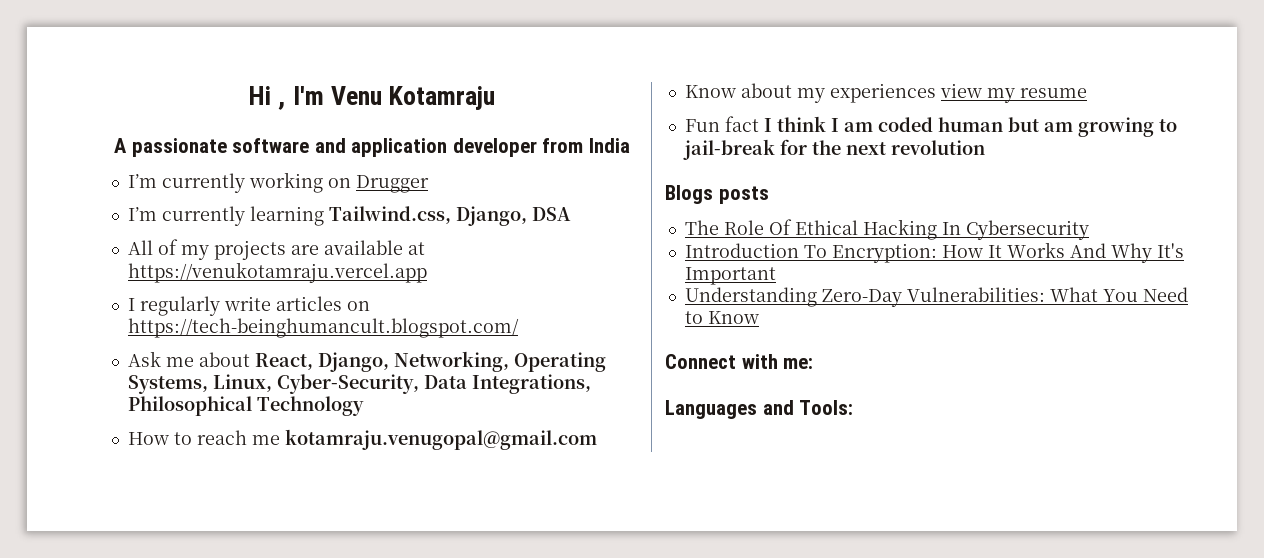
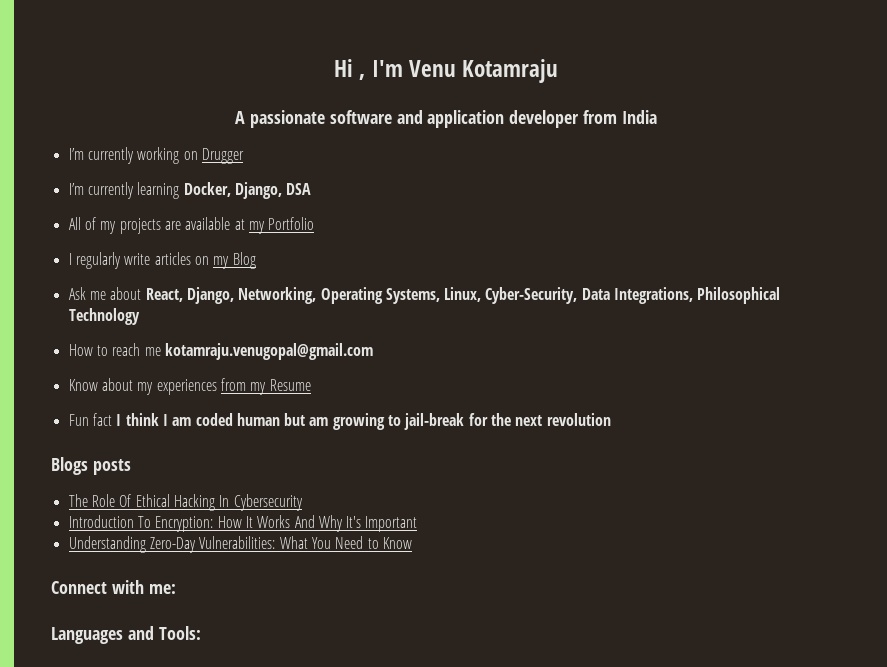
[328,206,451,224] Tailwind.css, -> [183,182,231,197] Docker,
[127,262,427,283] https://venukotamraju.vercel.app -> [248,217,315,234] my Portfolio
[127,318,519,338] https://tech-beinghumancult.blogspot.com/ -> [213,252,256,269] my Blog
[939,83,1087,103] view my resume -> [220,378,311,395] from my Resume

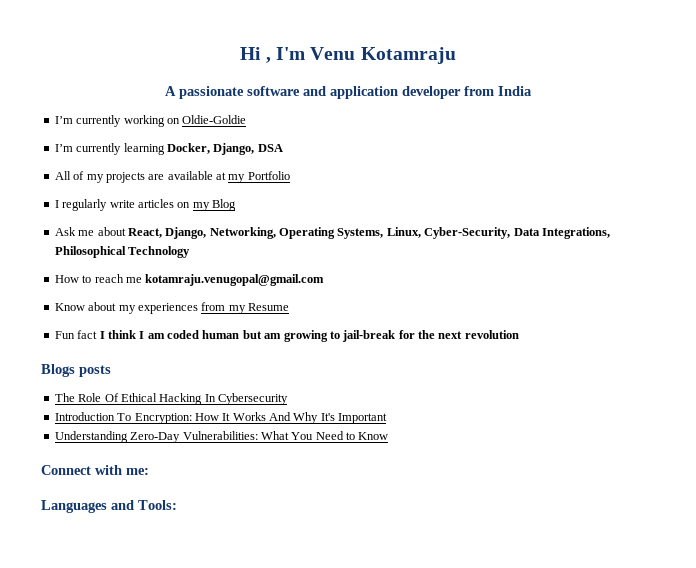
[201,148,244,164] Drugger -> [182,115,247,124] Oldie-Goldie

